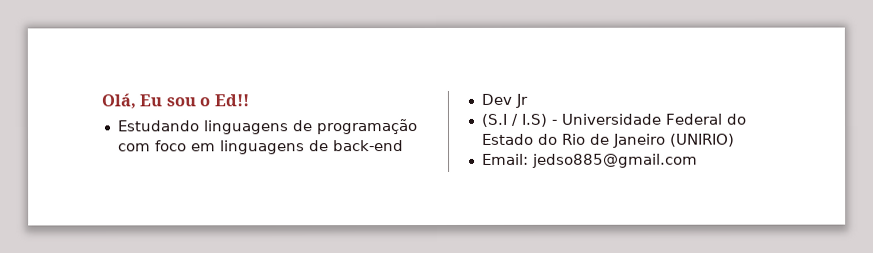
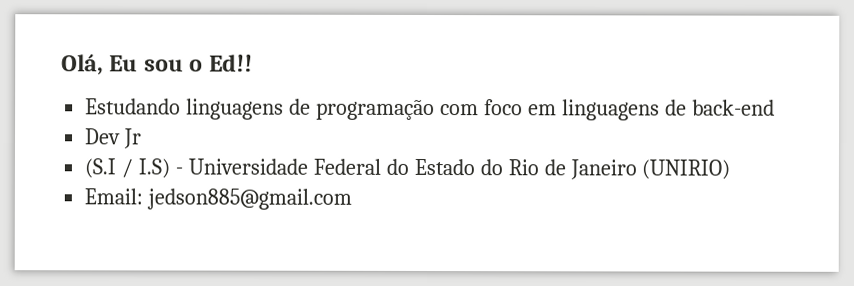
[531,153,698,168] jedso885@gmail.com -> [147,188,353,210] jedson885@gmail.com

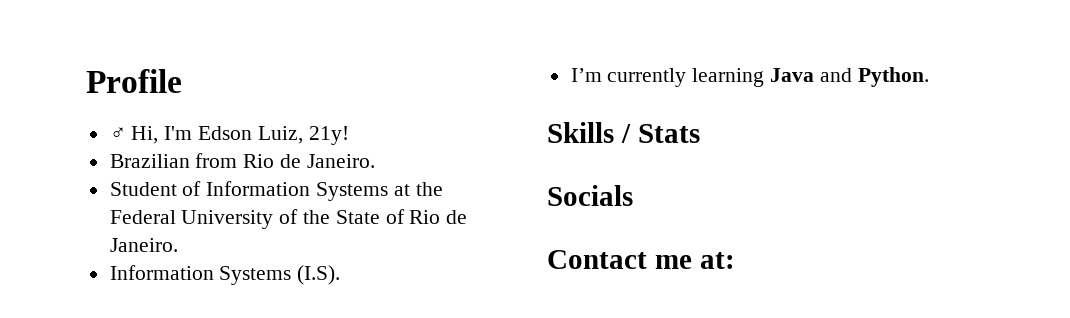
[61,54,253,76] [85,98,775,121] [84,128,143,149] [84,158,731,180] [84,188,353,210] Olá, Eu sou o Ed!! // Estudando linguagens de programação com foco em linguagens de back-end // Dev Jr // (S.I / I.S) - Universidade Federal do Estado do Rio de Janeiro (UNIRIO) // Email: jedson885@gmail.com -> [86,69,182,93] [109,126,349,145] [109,153,375,168] [109,181,443,201] [109,209,468,229] [109,238,178,252] [109,265,341,285] [570,67,929,87] [547,122,700,143] [547,185,633,206] [547,250,735,269] Profile // ♂ Hi, I'm Edson Luiz, 21y! // Brazilian from Rio de Janeiro. // Student of Information Systems at the Federal University of the State of Rio de Janeiro. // Information Systems (I.S). // I’m currently learning Java and Python. // Skills / Stats // Socials // Contact me at:

